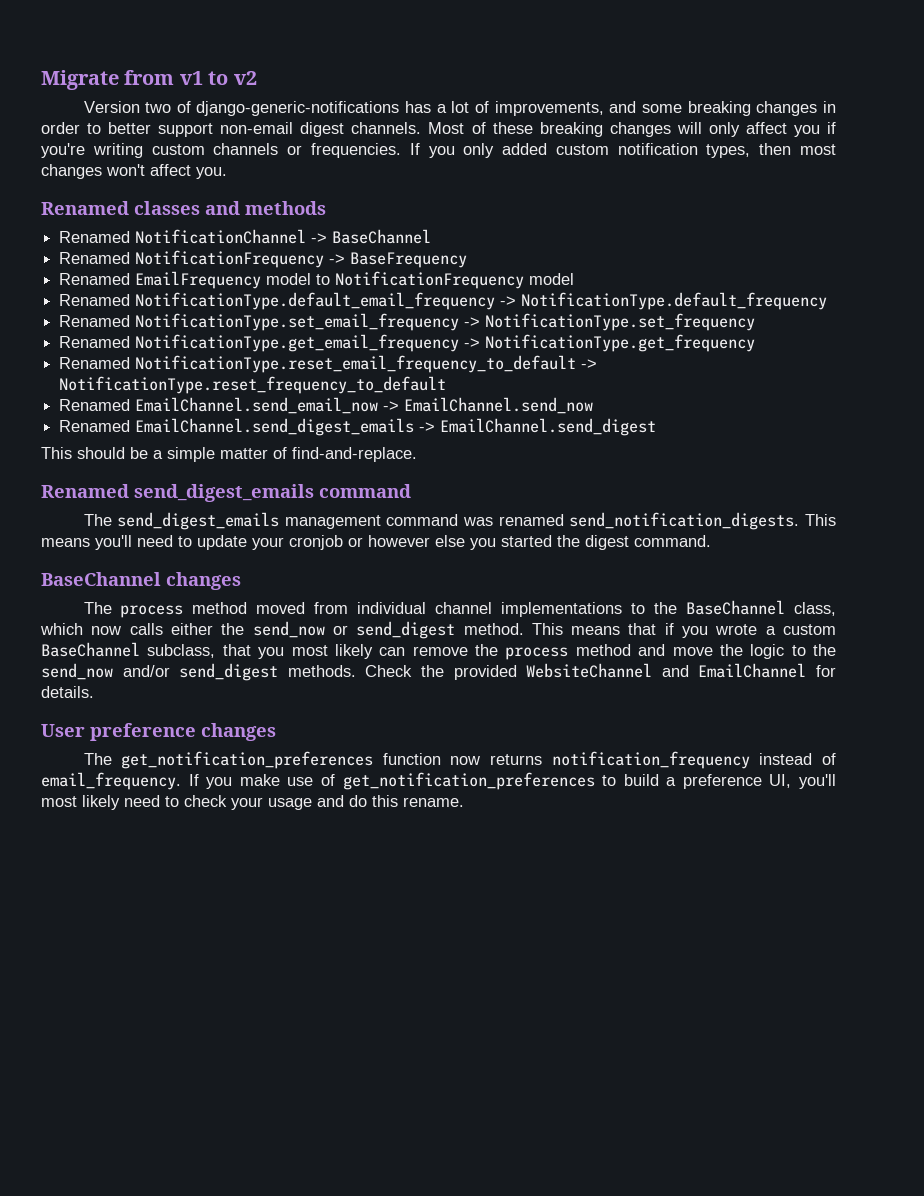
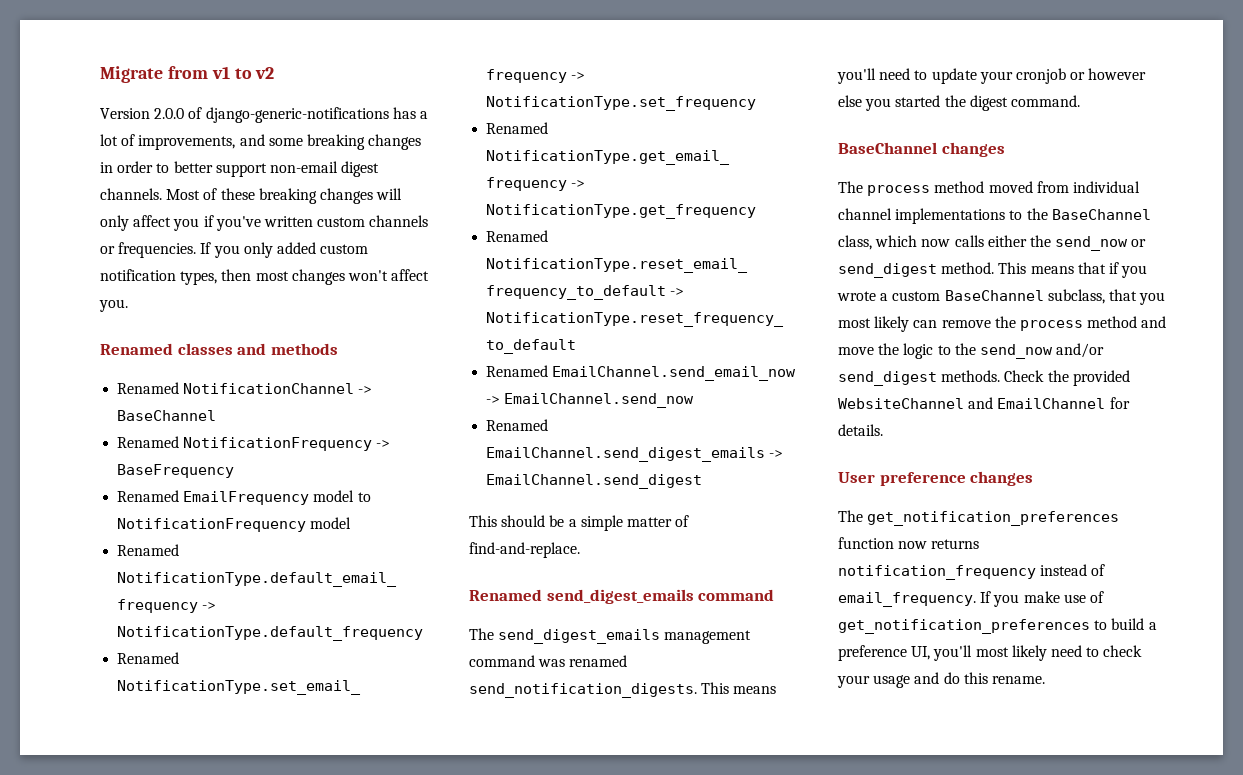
[145,102,172,113] two -> [154,108,185,119] 2.0.0
[41,143,143,158] you're writing -> [215,216,313,231] you've written

